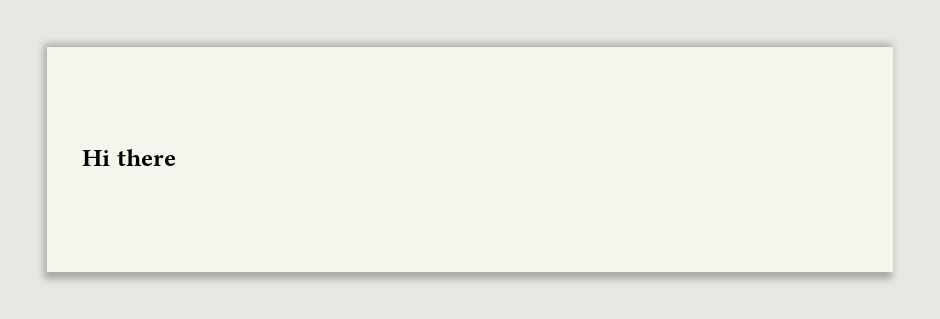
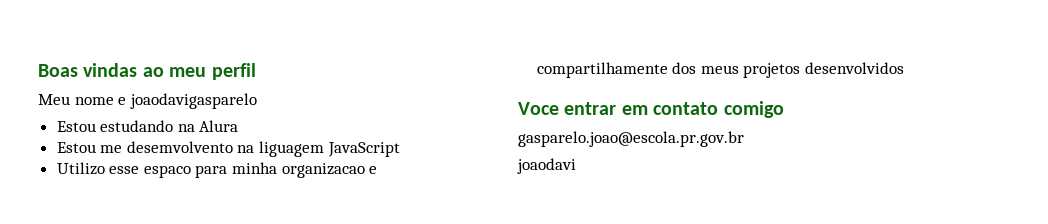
[82,149,176,166] Hi there -> [38,63,256,80] [38,93,257,109] [56,120,239,132] [56,141,400,157] [56,162,378,178] [536,62,905,78] [518,101,784,118] [518,131,744,147] [517,158,576,174] Boas vindas ao meu perfil // Meu nome e joaodavigasparelo // Estou estudando na Alura // Estou me desemvolvento na liguagem JavaScript // Utilizo esse espaco para minha organizacao e compartilhamente dos meus projetos desenvolvidos // Voce entrar em contato comigo // gasparelo.joao@escola.pr.gov.br // joaodavi

